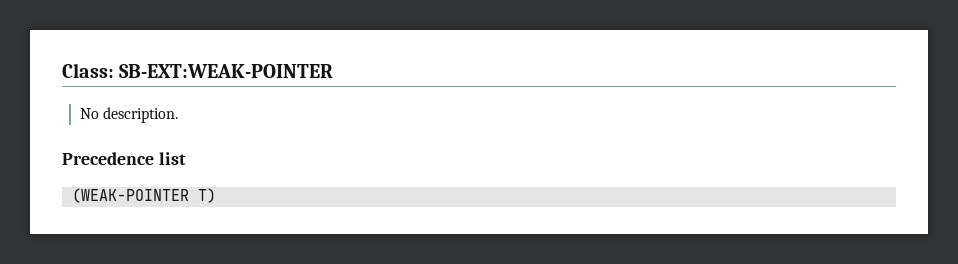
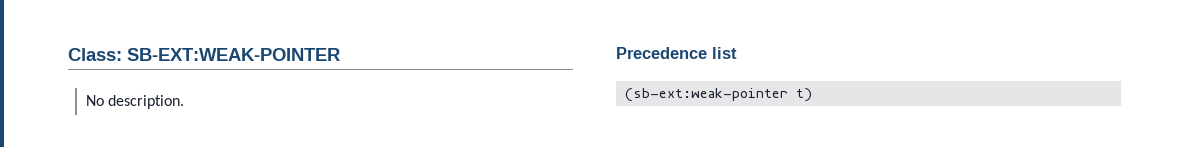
[71,188,216,203] (WEAK-POINTER T) -> [625,88,813,102] (sb-ext:weak-pointer t)

